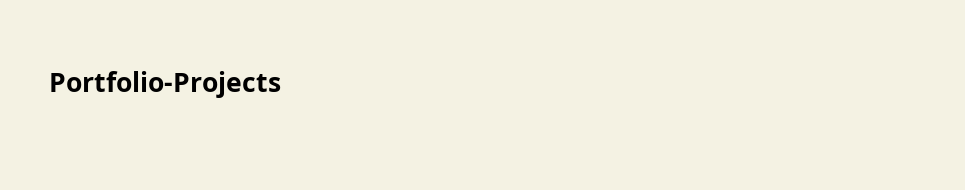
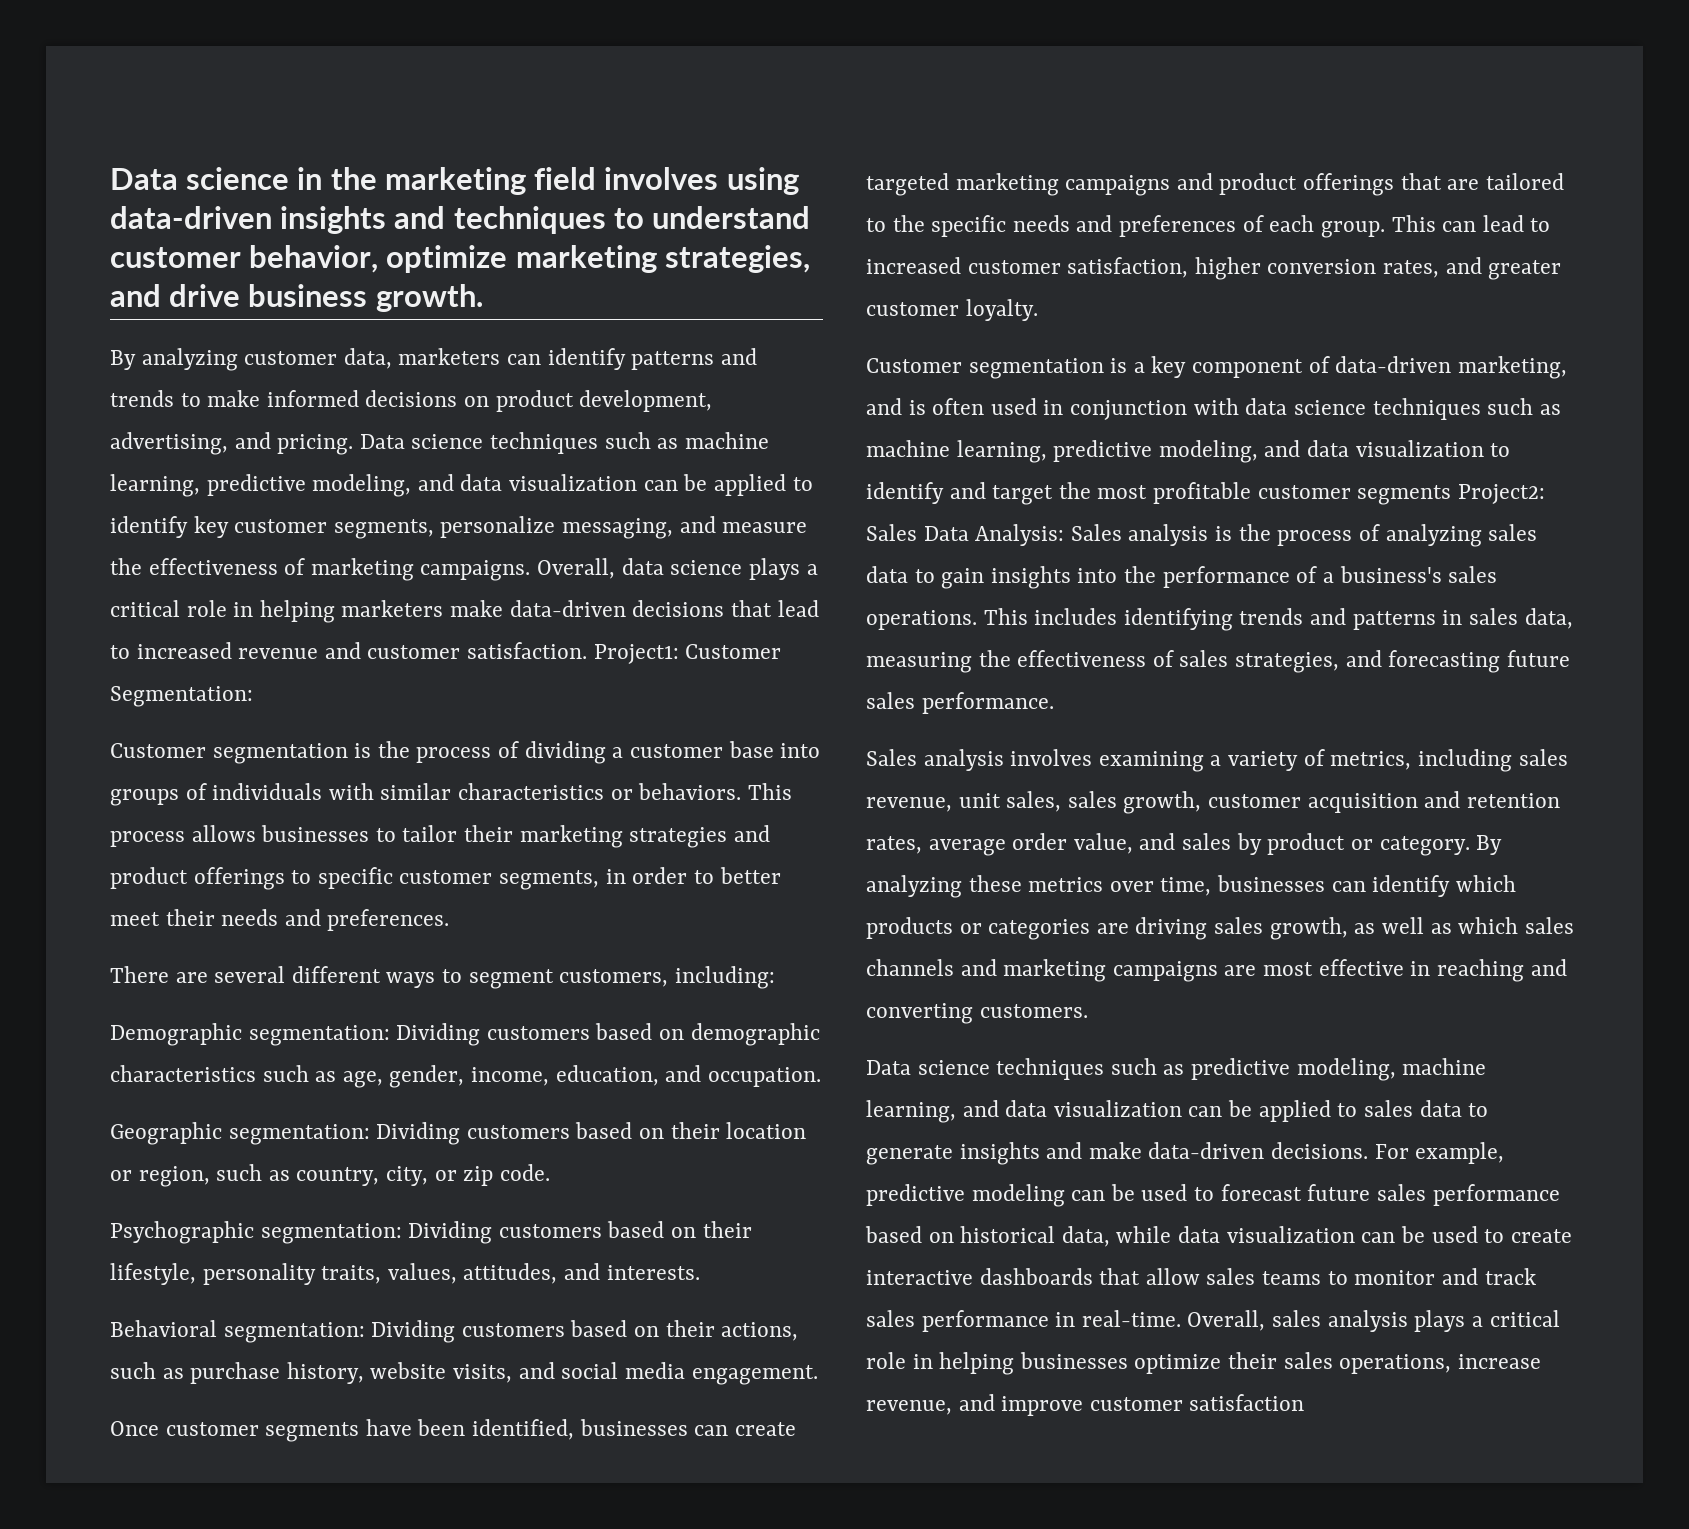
[49,71,281,98] Portfolio-Projects -> [110,167,799,195] [110,206,811,234] [110,245,810,273] [110,284,483,312] [110,348,757,371] [110,390,713,412] [110,432,769,455] [110,474,813,497] [110,516,808,539] [110,558,818,581] [110,600,819,623] [110,642,782,664] [110,686,253,707] [110,741,821,764] [110,783,792,806] [110,825,770,848] [110,867,781,890] [110,909,450,931] [110,966,775,989] [110,1023,820,1046] [110,1065,821,1088] [110,1122,807,1145] [110,1164,550,1187] [110,1221,752,1244] [110,1263,700,1285] [110,1320,799,1343] [110,1362,818,1385] [110,1419,796,1442] [866,173,1564,196] [866,215,1551,238] [866,257,1562,280] [866,299,1038,321] [866,356,1567,379] [866,398,1561,420] [866,440,1511,463] [866,482,1545,505] [866,524,1538,547] [866,566,1498,589] [866,608,1573,631] [866,650,1570,673] [866,692,1054,714] [866,749,1568,772] [866,791,1560,814] [866,833,1503,856] [866,875,1516,898] [866,917,1574,940] [866,959,1567,982] [866,1003,1088,1024] [866,1058,1487,1081] [866,1100,1489,1123] [866,1142,1505,1165] [866,1184,1560,1207] [865,1226,1572,1247] [866,1268,1536,1285] [866,1310,1560,1332] [866,1352,1541,1375] [866,1394,1305,1416] Data science in the marketing field involves using data-driven insights and techniques to understand customer behavior, optimize marketing strategies, and drive business growth. // By analyzing customer data, marketers can identify patterns and trends to make informed decisions on product development, advertising, and pricing. Data science techniques such as machine learning, predictive modeling, and data visualization can be applied to identify key customer segments, personalize messaging, and measure the effectiveness of marketing campaigns. Overall, data science plays a critical role in helping marketers make data-driven decisions that lead to increased revenue and customer satisfaction. Project1: Customer Segmentation: // Customer segmentation is the process of dividing a customer base into groups of individuals with similar characteristics or behaviors. This process allows businesses to tailor their marketing strategies and product offerings to specific customer segments, in order to better meet their needs and preferences. // There are several different ways to segment customers, including: // Demographic segmentation: Dividing customers based on demographic characteristics such as age, gender, income, education, and occupation. // Geographic segmentation: Dividing customers based on their location or region, such as country, city, or zip code. // Psychographic segmentation: Dividing customers based on their lifestyle, personality traits, values, attitudes, and interests. // Behavioral segmentation: Dividing customers based on their actions, such as purchase history, website visits, and social media engagement. // Once customer segments have been identified, businesses can create targeted marketing campaigns and product offerings that are tailored to the specific needs and preferences of each group. This can lead to increased customer satisfaction, higher conversion rates, and greater customer loyalty. // Customer segmentation is a key component of data-driven marketing, and is often used in conjunction with data science techniques such as machine learning, predictive modeling, and data visualization to identify and target the most profitable customer segments Project2: Sales Data Analysis: Sales analysis is the process of analyzing sales data to gain insights into the performance of a business's sales operations. This includes identifying trends and patterns in sales data, measuring the effectiveness of sales strategies, and forecasting future sales performance. // Sales analysis involves examining a variety of metrics, including sales revenue, unit sales, sales growth, customer acquisition and retention rates, average order value, and sales by product or category. By analyzing these metrics over time, businesses can identify which products or categories are driving sales growth, as well as which sales channels and marketing campaigns are most effective in reaching and converting customers. // Data science techniques such as predictive modeling, machine learning, and data visualization can be applied to sales data to generate insights and make data-driven decisions. For example, predictive modeling can be used to forecast future sales performance based on historical data, while data visualization can be used to create interactive dashboards that allow sales teams to monitor and track sales performance in real-time. Overall, sales analysis plays a critical role in helping businesses optimize their sales operations, increase revenue, and improve customer satisfaction

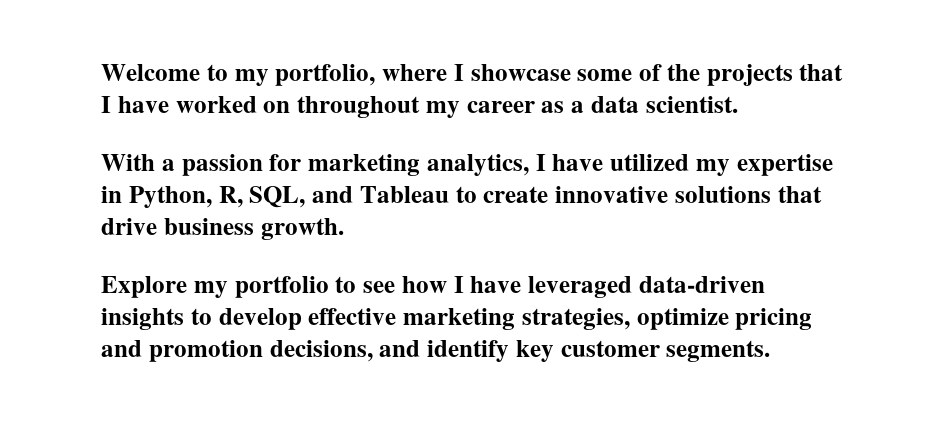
[110,167,799,195] [110,206,811,234] [110,245,810,273] [110,284,483,312] [110,348,757,371] [110,390,713,412] [110,432,769,455] [110,474,813,497] [110,516,808,539] [110,558,818,581] [110,600,819,623] [110,642,782,664] [110,686,253,707] [110,741,821,764] [110,783,792,806] [110,825,770,848] [110,867,781,890] [110,909,450,931] [110,966,775,989] [110,1023,820,1046] [110,1065,821,1088] [110,1122,807,1145] [110,1164,550,1187] [110,1221,752,1244] [110,1263,700,1285] [110,1320,799,1343] [110,1362,818,1385] [110,1419,796,1442] [866,173,1564,196] [866,215,1551,238] [866,257,1562,280] [866,299,1038,321] [866,356,1567,379] [866,398,1561,420] [866,440,1511,463] [866,482,1545,505] [866,524,1538,547] [866,566,1498,589] [866,608,1573,631] [866,650,1570,673] [866,692,1054,714] [866,749,1568,772] [866,791,1560,814] [866,833,1503,856] [866,875,1516,898] [866,917,1574,940] [866,959,1567,982] [866,1003,1088,1024] [866,1058,1487,1081] [866,1100,1489,1123] [866,1142,1505,1165] [866,1184,1560,1207] [865,1226,1572,1247] [866,1268,1536,1285] [866,1310,1560,1332] [866,1352,1541,1375] [866,1394,1305,1416] Data science in the marketing field involves using data-driven insights and techniques to understand customer behavior, optimize marketing strategies, and drive business growth. // By analyzing customer data, marketers can identify patterns and trends to make informed decisions on product development, advertising, and pricing. Data science techniques such as machine learning, predictive modeling, and data visualization can be applied to identify key customer segments, personalize messaging, and measure the effectiveness of marketing campaigns. Overall, data science plays a critical role in helping marketers make data-driven decisions that lead to increased revenue and customer satisfaction. Project1: Customer Segmentation: // Customer segmentation is the process of dividing a customer base into groups of individuals with similar characteristics or behaviors. This process allows businesses to tailor their marketing strategies and product offerings to specific customer segments, in order to better meet their needs and preferences. // There are several different ways to segment customers, including: // Demographic segmentation: Dividing customers based on demographic characteristics such as age, gender, income, education, and occupation. // Geographic segmentation: Dividing customers based on their location or region, such as country, city, or zip code. // Psychographic segmentation: Dividing customers based on their lifestyle, personality traits, values, attitudes, and interests. // Behavioral segmentation: Dividing customers based on their actions, such as purchase history, website visits, and social media engagement. // Once customer segments have been identified, businesses can create targeted marketing campaigns and product offerings that are tailored to the specific needs and preferences of each group. This can lead to increased customer satisfaction, higher conversion rates, and greater customer loyalty. // Customer segmentation is a key component of data-driven marketing, and is often used in conjunction with data science techniques such as machine learning, predictive modeling, and data visualization to identify and target the most profitable customer segments Project2: Sales Data Analysis: Sales analysis is the process of analyzing sales data to gain insights into the performance of a business's sales operations. This includes identifying trends and patterns in sales data, measuring the effectiveness of sales strategies, and forecasting future sales performance. // Sales analysis involves examining a variety of metrics, including sales revenue, unit sales, sales growth, customer acquisition and retention rates, average order value, and sales by product or category. By analyzing these metrics over time, businesses can identify which products or categories are driving sales growth, as well as which sales channels and marketing campaigns are most effective in reaching and converting customers. // Data science techniques such as predictive modeling, machine learning, and data visualization can be applied to sales data to generate insights and make data-driven decisions. For example, predictive modeling can be used to forecast future sales performance based on historical data, while data visualization can be used to create interactive dashboards that allow sales teams to monitor and track sales performance in real-time. Overall, sales analysis plays a critical role in helping businesses optimize their sales operations, increase revenue, and improve customer satisfaction -> [101,64,844,86] [101,96,738,118] [101,154,833,176] [101,186,822,208] [101,218,344,240] [101,276,765,298] [101,308,813,330] [101,340,771,362] Welcome to my portfolio, where I showcase some of the projects that I have worked on throughout my career as a data scientist. // With a passion for marketing analytics, I have utilized my expertise in Python, R, SQL, and Tableau to create innovative solutions that drive business growth. // Explore my portfolio to see how I have leveraged data-driven insights to develop effective marketing strategies, optimize pricing and promotion decisions, and identify key customer segments.

